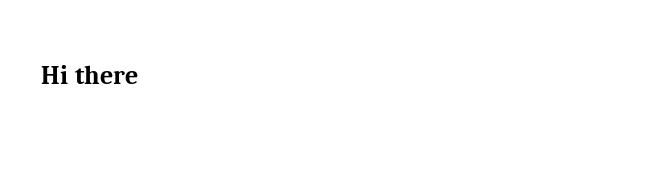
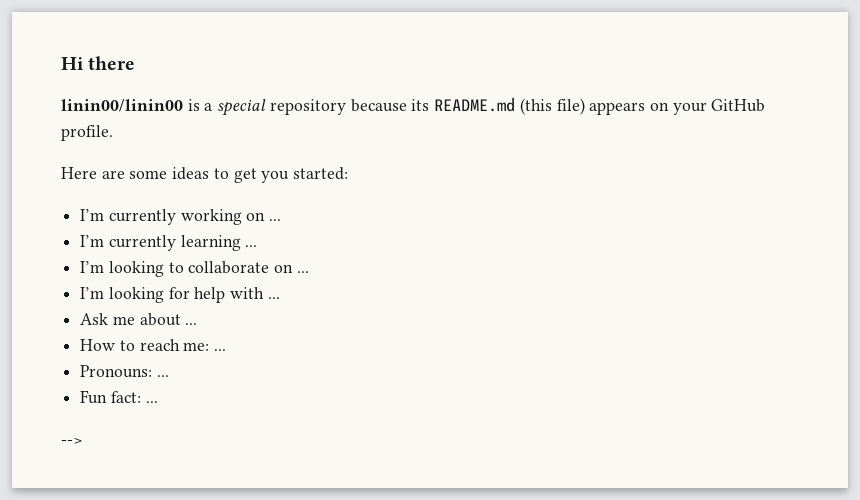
(138, 74) none -> [61,97,766,116] [61,125,113,141] [61,167,349,183] [80,209,282,225] [80,235,258,251] [80,261,309,277] [80,287,280,303] [80,313,198,326] [80,339,227,351] [80,365,169,378] [80,390,158,404] [61,438,83,445] // linin00/linin00 is a special repository because its README.md (this file) appears on your GitHub profile. // Here are some ideas to get you started: // I’m currently working on ... // I’m currently learning ... // I’m looking to collaborate on ... // I’m looking for help with ... // Ask me about ... // How to reach me: ... // Pronouns: ... // Fun fact: ... // -->

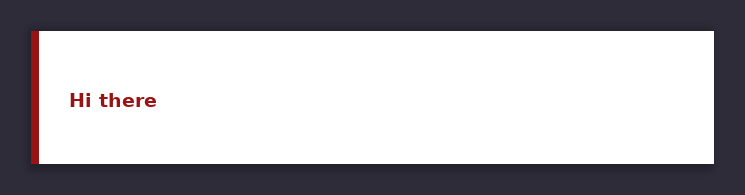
[61,97,766,116] [61,125,113,141] [61,167,349,183] [80,209,282,225] [80,235,258,251] [80,261,309,277] [80,287,280,303] [80,313,198,326] [80,339,227,351] [80,365,169,378] [80,390,158,404] [61,438,83,445] // linin00/linin00 is a special repository because its README.md (this file) appears on your GitHub profile. // Here are some ideas to get you started: // I’m currently working on ... // I’m currently learning ... // I’m looking to collaborate on ... // I’m looking for help with ... // Ask me about ... // How to reach me: ... // Pronouns: ... // Fun fact: ... // --> -> (157, 100) none

